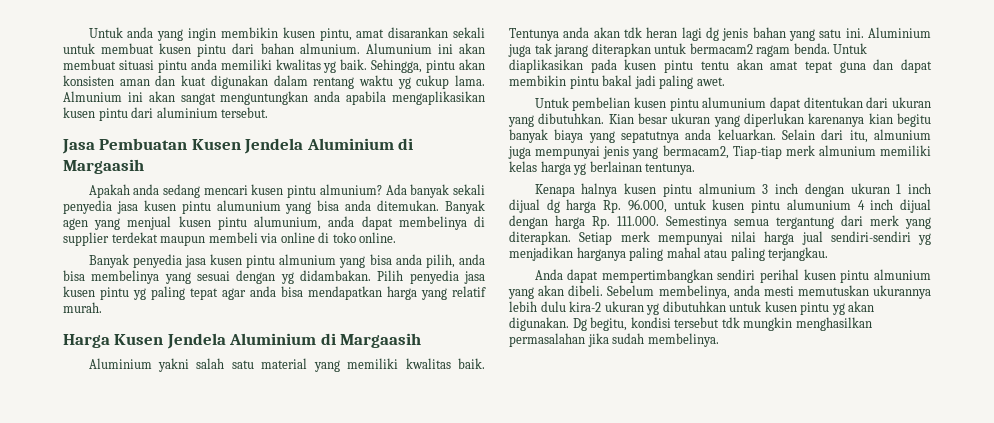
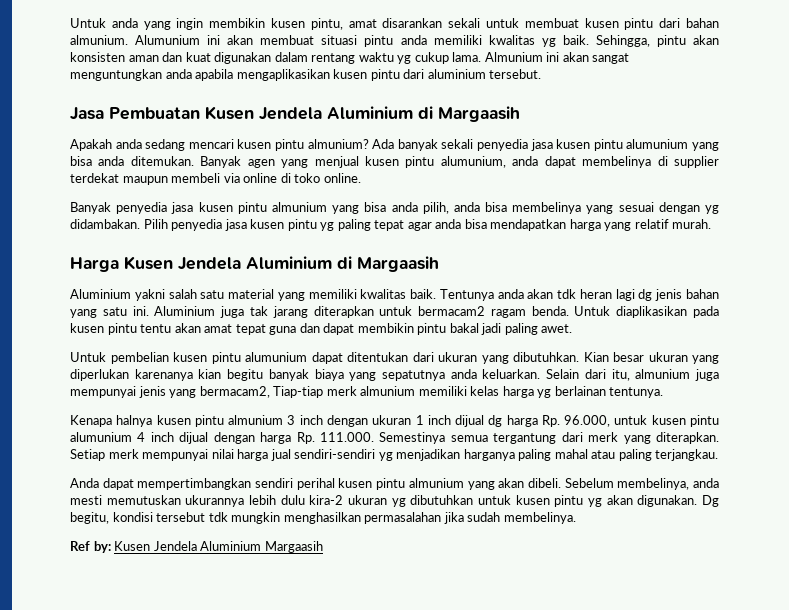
(719, 340) none -> [70,541,323,553] // Ref by: Kusen Jendela Aluminium Margaasih

